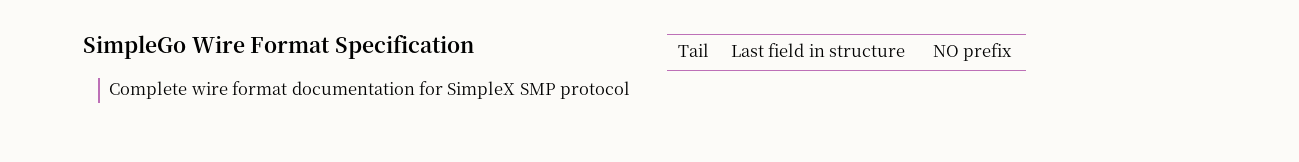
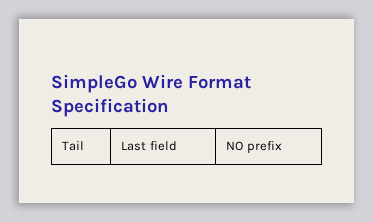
[109,81,631,99] // Complete wire format documentation for SimpleX SMP protocol -> (169, 107) none
[808,44,906,57] in structure -> (177, 146) none

